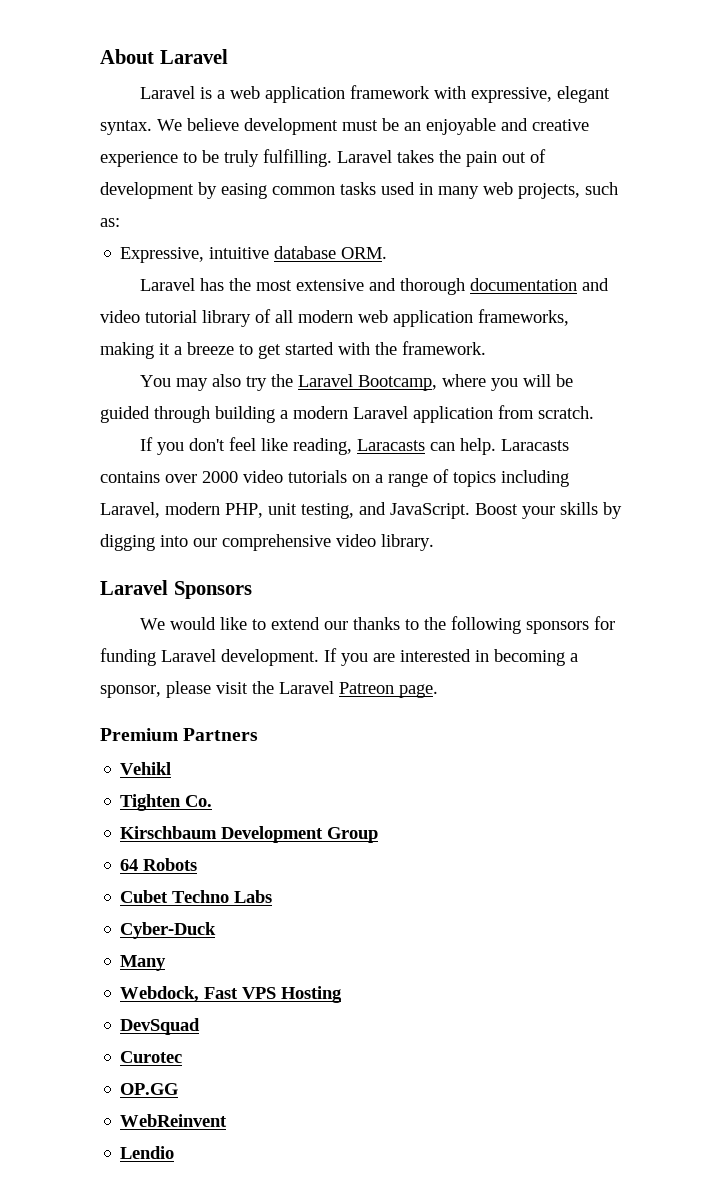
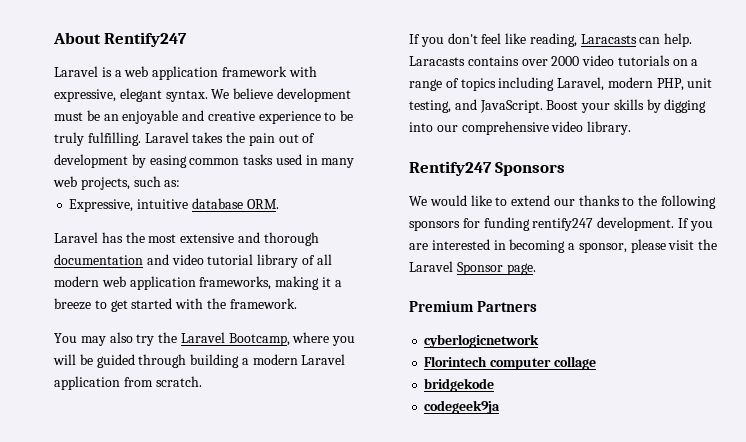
[159,49,228,64] Laravel -> [104,32,188,47] Rentify247
[100,580,168,595] Laravel -> [409,161,492,176] Rentify247
[161,649,216,662] Laravel -> [532,218,594,231] rentify247
[339,682,394,694] Patreon -> [456,262,503,275] Sponsor
[120,762,172,775] [120,794,213,811] [120,826,379,843] [120,858,198,871] [120,890,273,903] [120,922,217,939] [120,955,167,971] [120,986,343,1003] [120,1018,201,1035] [120,1051,183,1063] [120,1083,179,1095] [120,1114,228,1127] [120,1146,175,1159] Vehikl // Tighten Co. // Kirschbaum Development Group // 64 Robots // Cubet Techno Labs // Cyber-Duck // Many // Webdock, Fast VPS Hosting // DevSquad // Curotec // OP.GG // WebReinvent // Lendio -> [424,334,540,348] [424,356,596,370] [424,378,495,392] [424,400,501,414] cyberlogicnetwork // Florintech computer collage // bridgekode // codegeek9ja

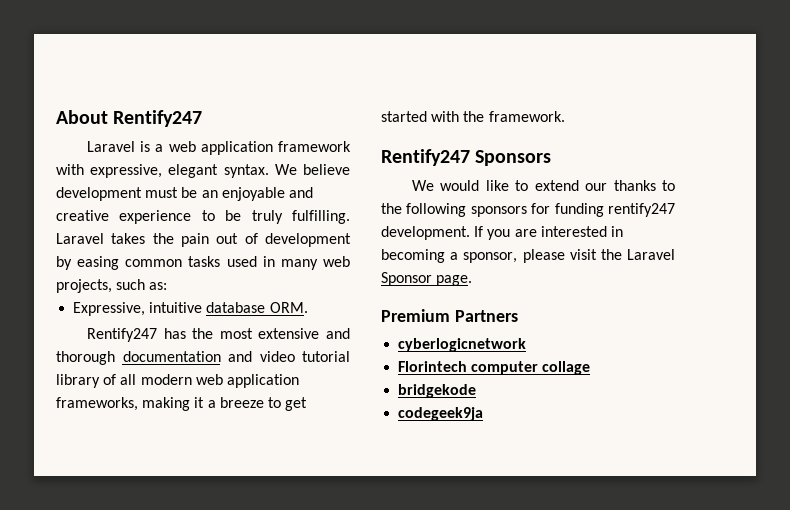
[54,232,98,243] Laravel -> [87,328,158,342] Rentify247
[54,332,356,346] [53,354,346,368] [54,376,202,390] [409,33,693,47] [409,55,699,66] [409,77,713,91] [409,99,707,113] [409,121,632,135] // You may also try the Laravel Bootcamp, where you will be guided through building a modern Laravel application from scratch. // If you don't feel like reading, Laracasts can help. Laracasts contains over 2000 video tutorials on a range of topics including Laravel, modern PHP, unit testing, and JavaScript. Boost your skills by digging into our comprehensive video library. -> (565, 116) none

